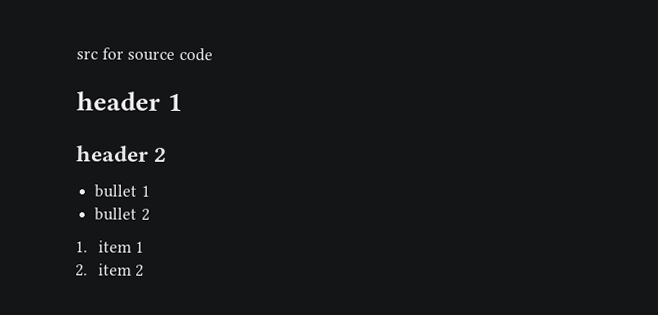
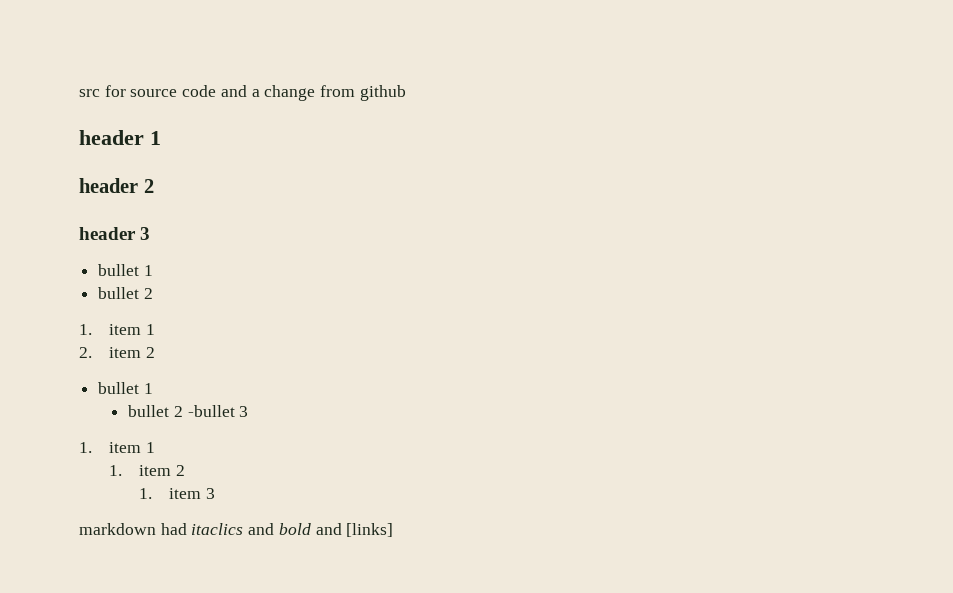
(214, 54) none -> [220,85,406,101] and a change from github
(168, 154) none -> [79,227,151,240] // header 3
(145, 270) none -> [98,382,153,394] [128,405,249,417] [79,442,155,453] [108,465,185,476] [138,488,215,499] [79,523,394,537] // bullet 1 // bullet 2 -bullet 3 // 1. item 1 // 1. item 2 // 1. item 3 // markdown had itaclics and bold and [links]

